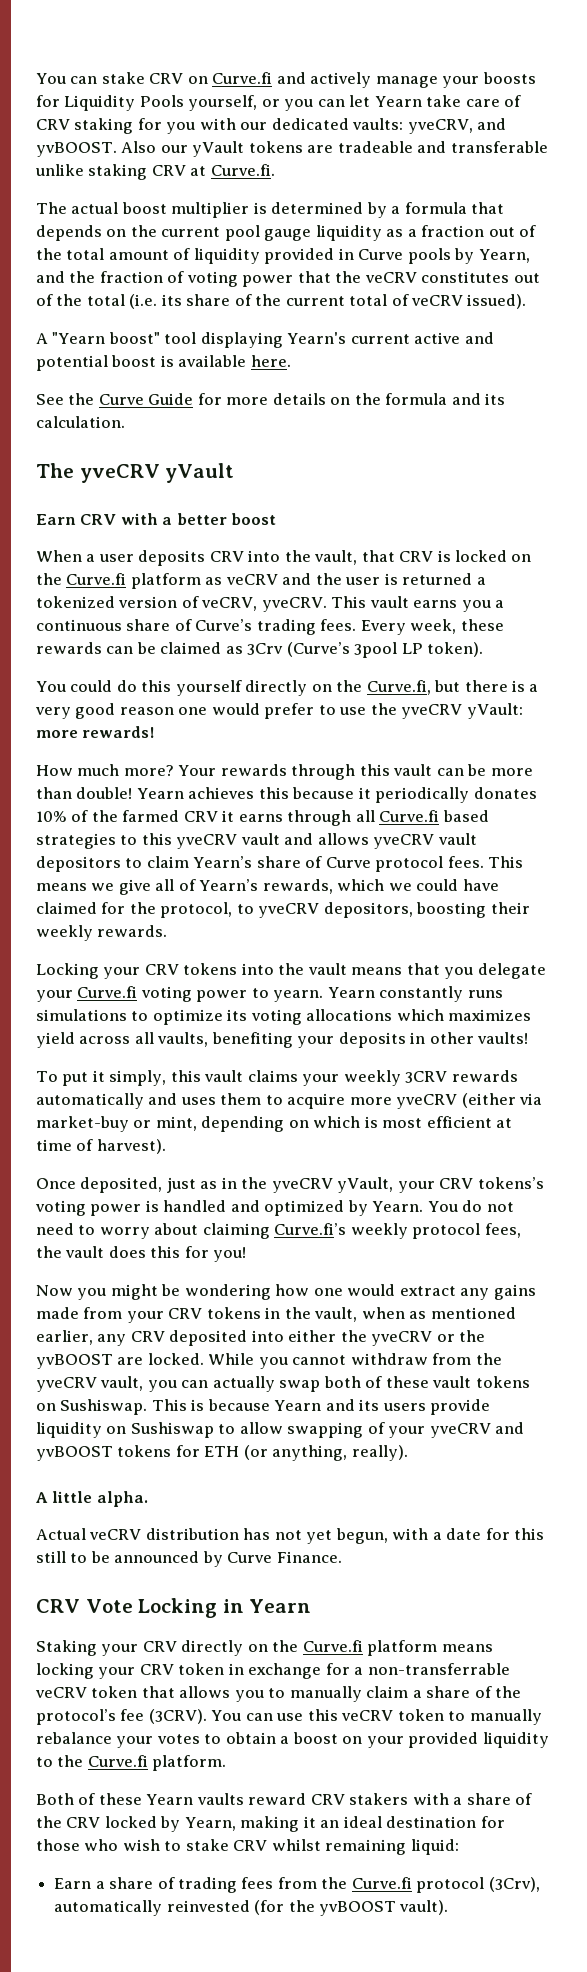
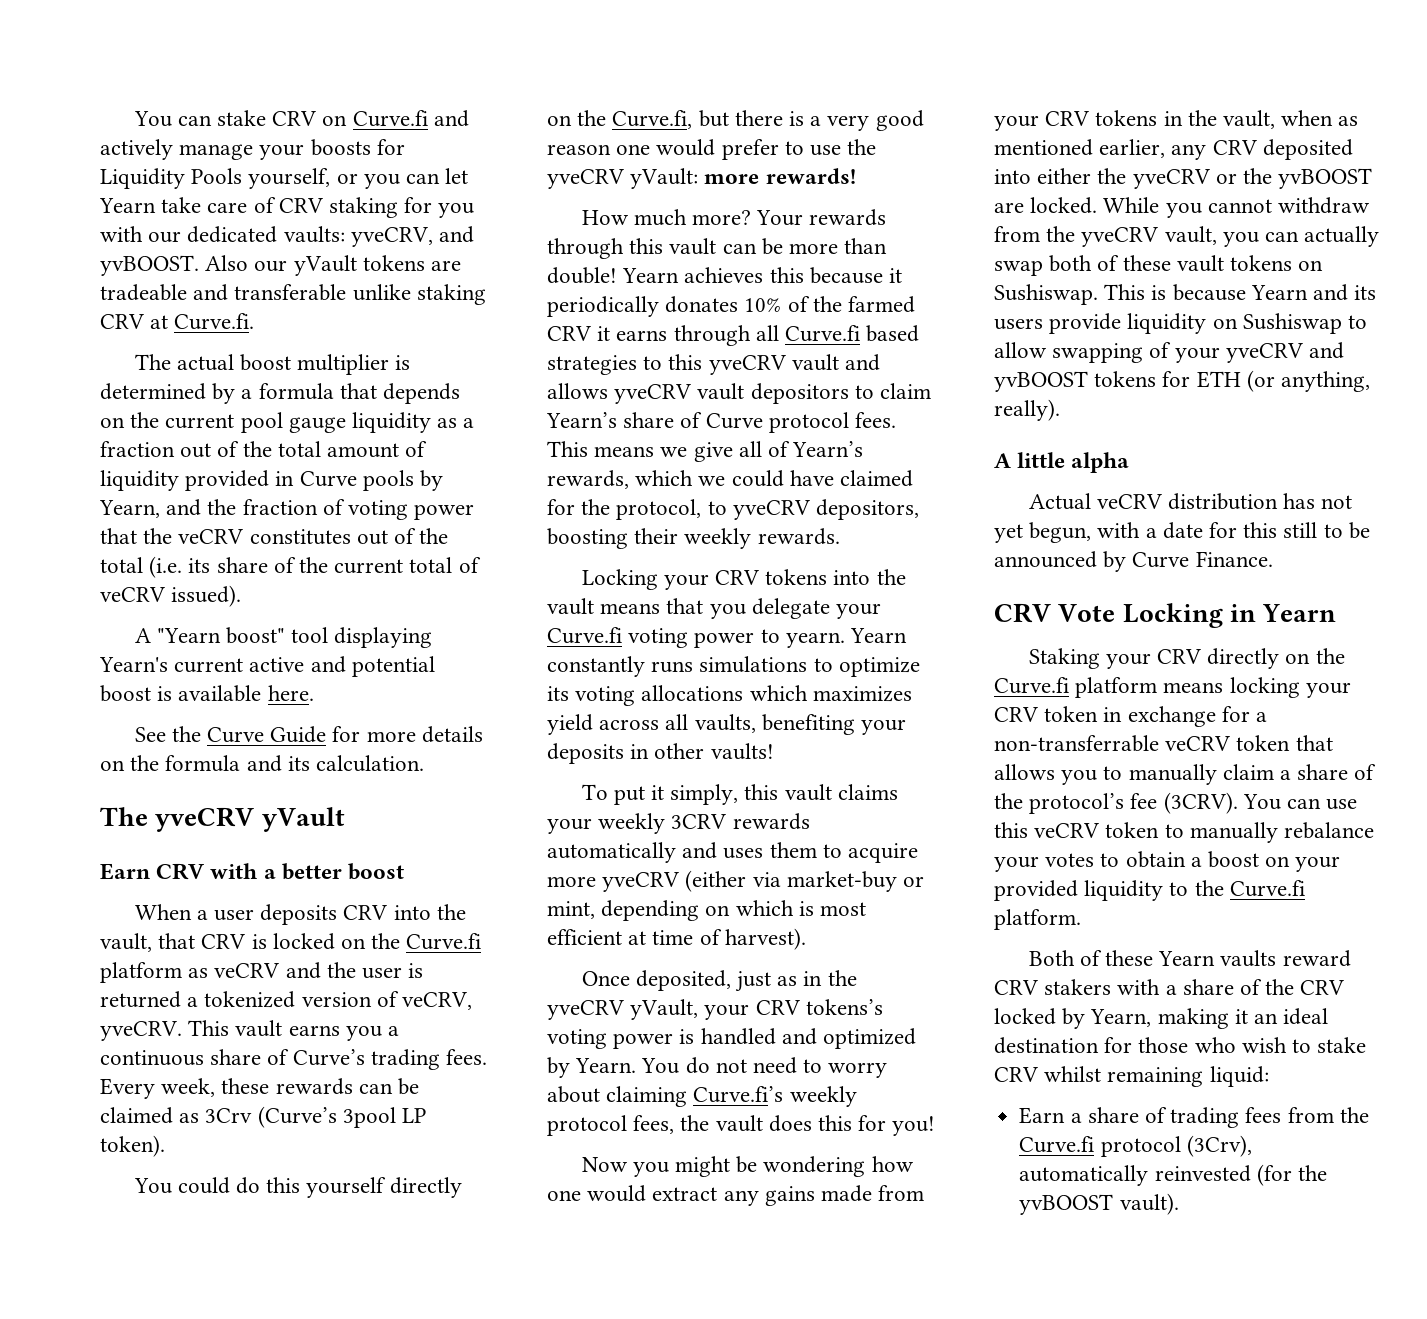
[96,1491,148,1507] alpha. -> [1071,452,1130,473] alpha

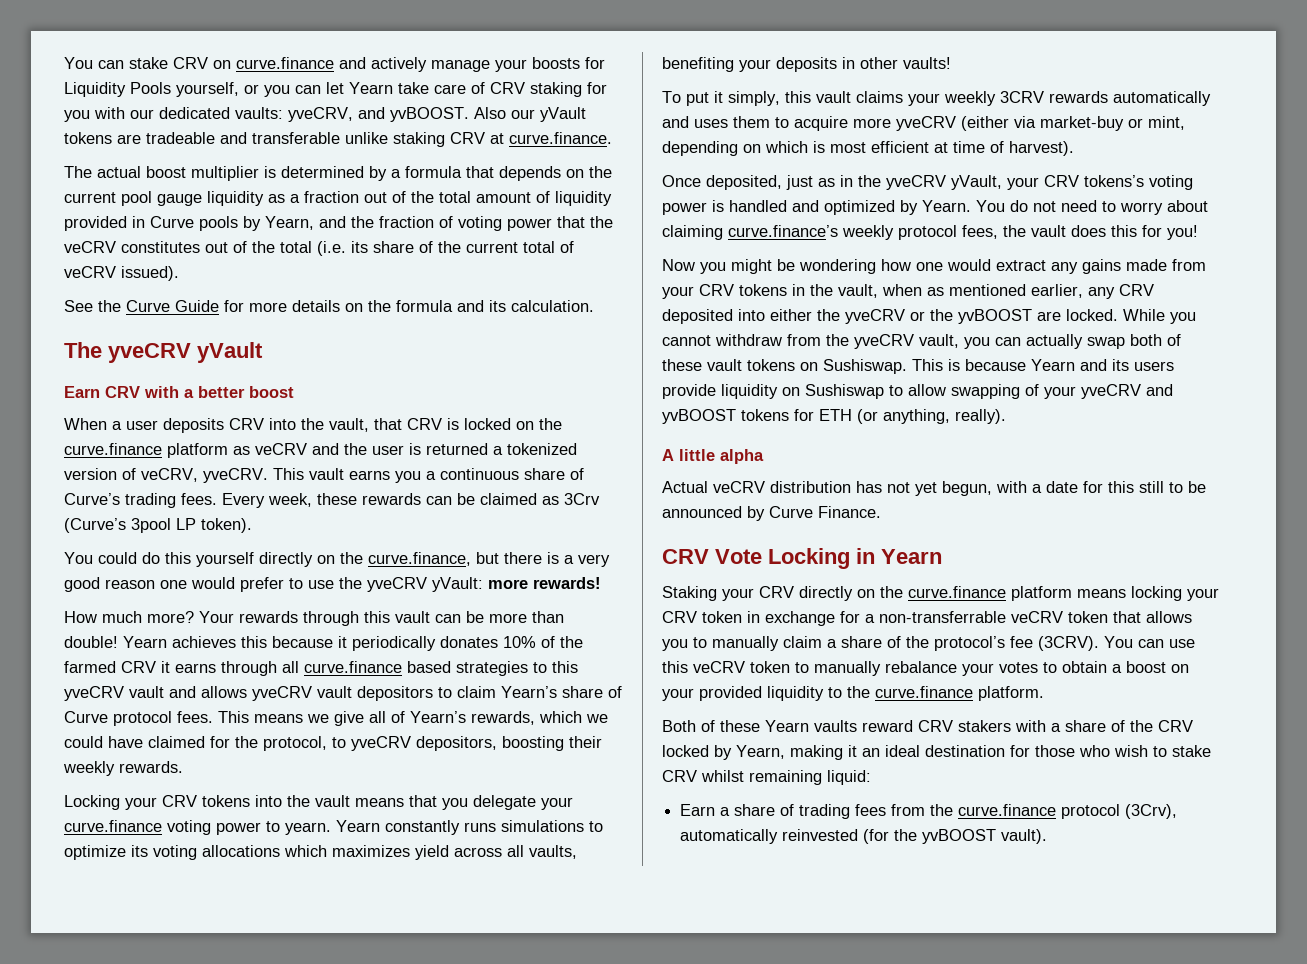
[352,110,428,127] Curve.fi -> [236,57,334,69] curve.finance
[174,313,255,330] Curve.fi. -> [509,132,612,144] curve.finance.
[134,627,433,648] [99,656,435,677] [100,685,314,702] // A "Yearn boost" tool displaying Yearn's current active and potential boost is available here. -> (179, 273) none
[406,933,482,950] Curve.fi -> [64,443,162,455] curve.finance
[612,110,693,129] Curve.fi, -> [368,552,471,566] curve.finance,
[785,325,861,342] Curve.fi -> [304,661,402,673] curve.finance
[547,627,622,644] Curve.fi -> [64,820,162,832] curve.finance
[693,1086,784,1103] Curve.fi’s -> [728,225,838,237] curve.finance’s
[994,677,1069,694] Curve.fi -> [908,586,1006,598] curve.finance
[1229,880,1305,897] Curve.fi -> [875,686,973,698] curve.finance
[1019,1136,1095,1153] Curve.fi -> [958,804,1057,816] curve.finance

